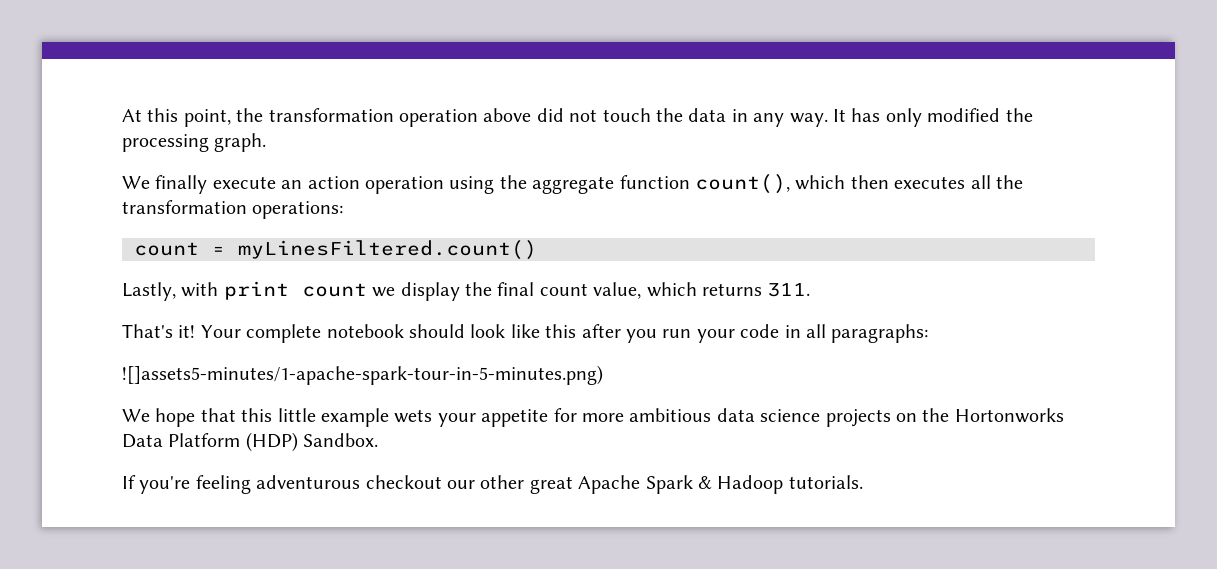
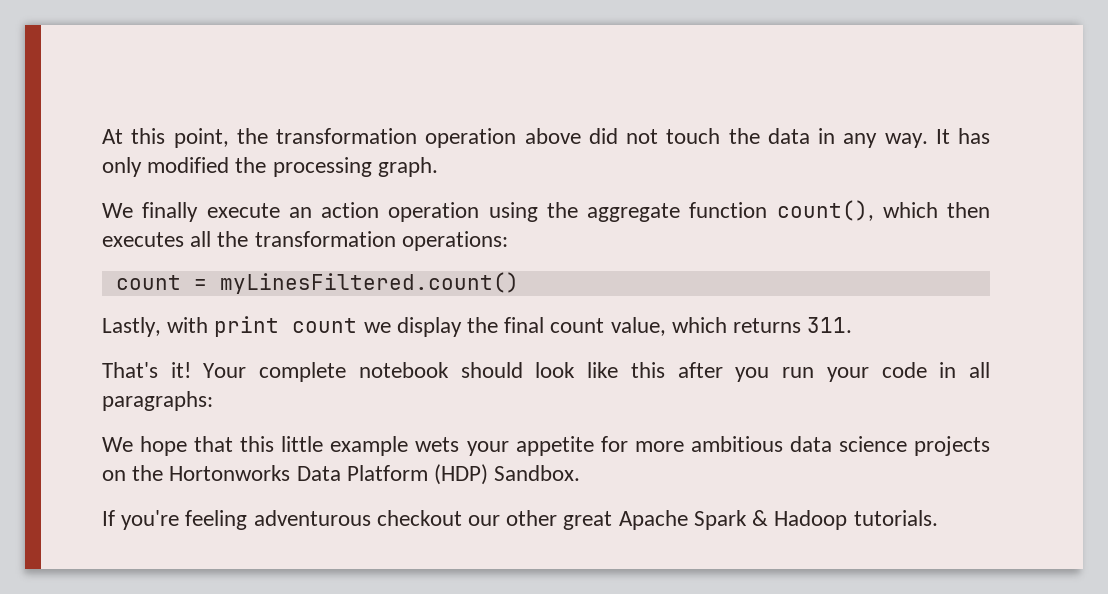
[122,365,603,385] // ![]assets5-minutes/1-apache-spark-tour-in-5-minutes.png) -> (213, 401) none

